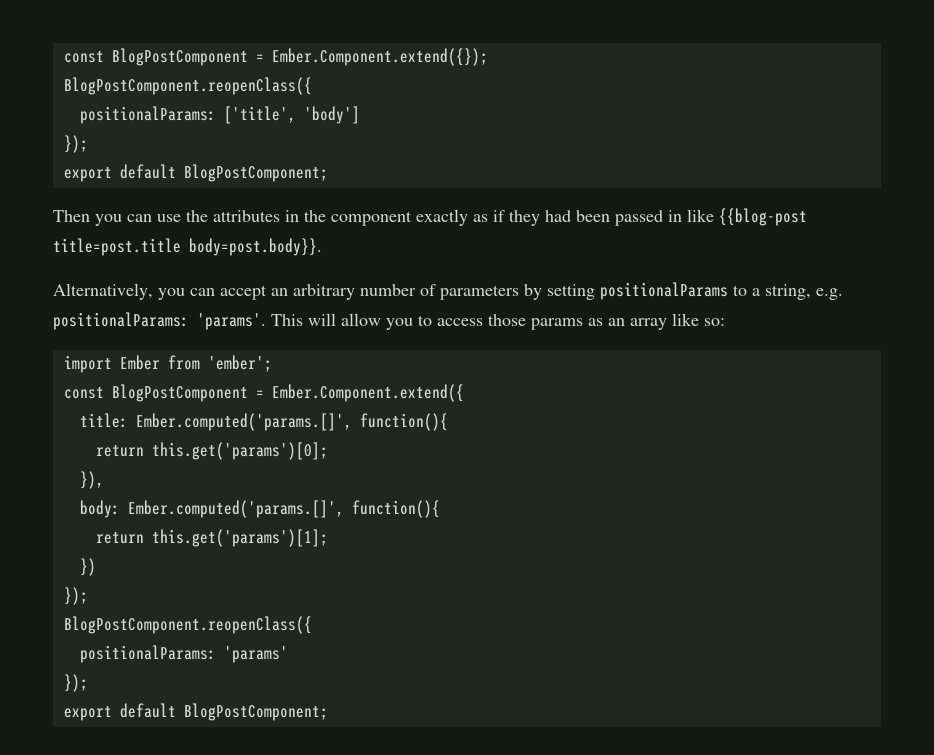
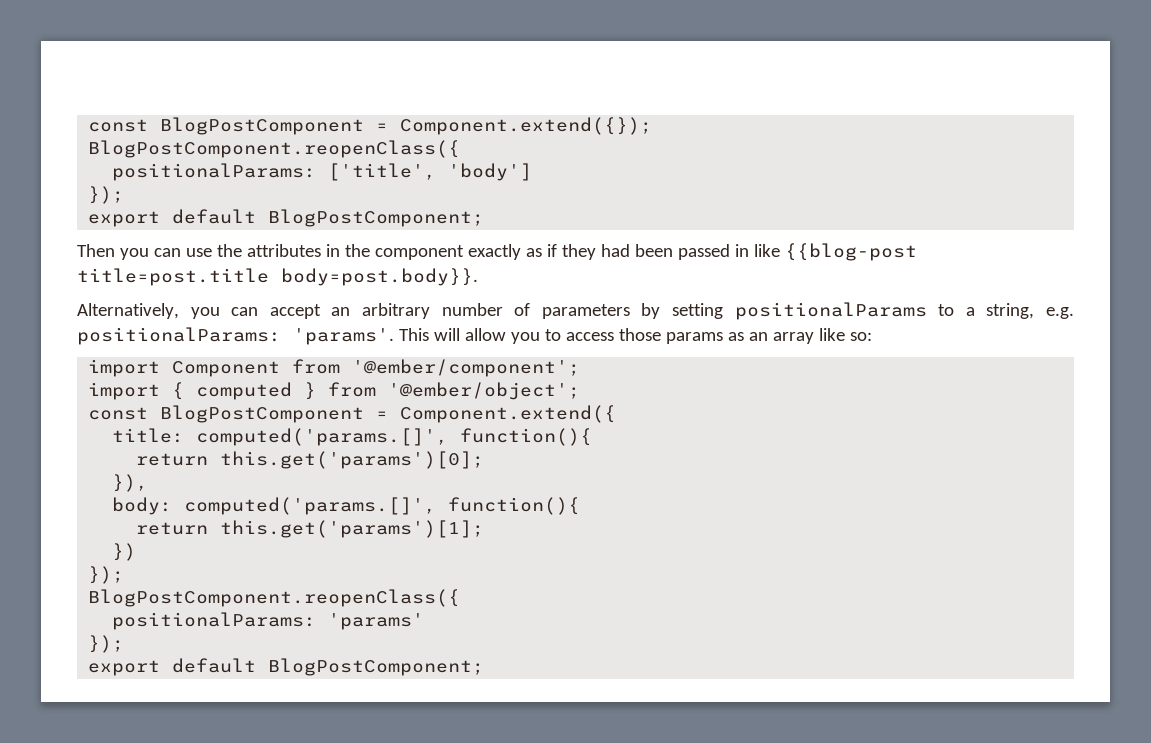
[63,48,488,66] const BlogPostComponent = Ember.Component.extend({}); -> [88,117,653,135] const BlogPostComponent = Component.extend({});
[119,355,272,372] [63,384,464,402] Ember from 'ember'; // const BlogPostComponent = Ember.Component.extend({ -> [172,359,581,377] [88,382,581,400] [88,405,617,423] Component from '@ember/component'; // import { computed } from '@ember/object'; // const BlogPostComponent = Component.extend({
[135,413,352,431] Ember.computed('params.[]', -> [196,428,449,446] computed('params.[]',
[127,500,344,518] Ember.computed('params.[]', -> [184,497,437,515] computed('params.[]',

